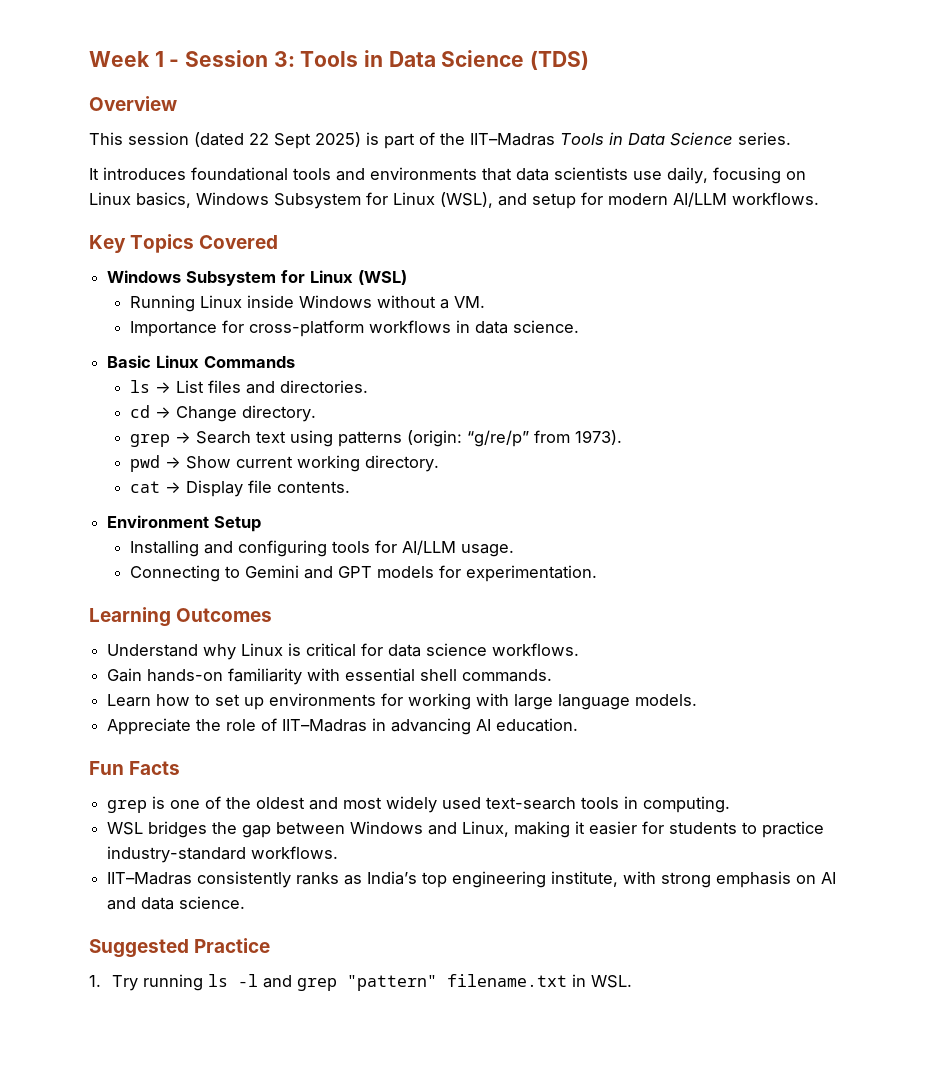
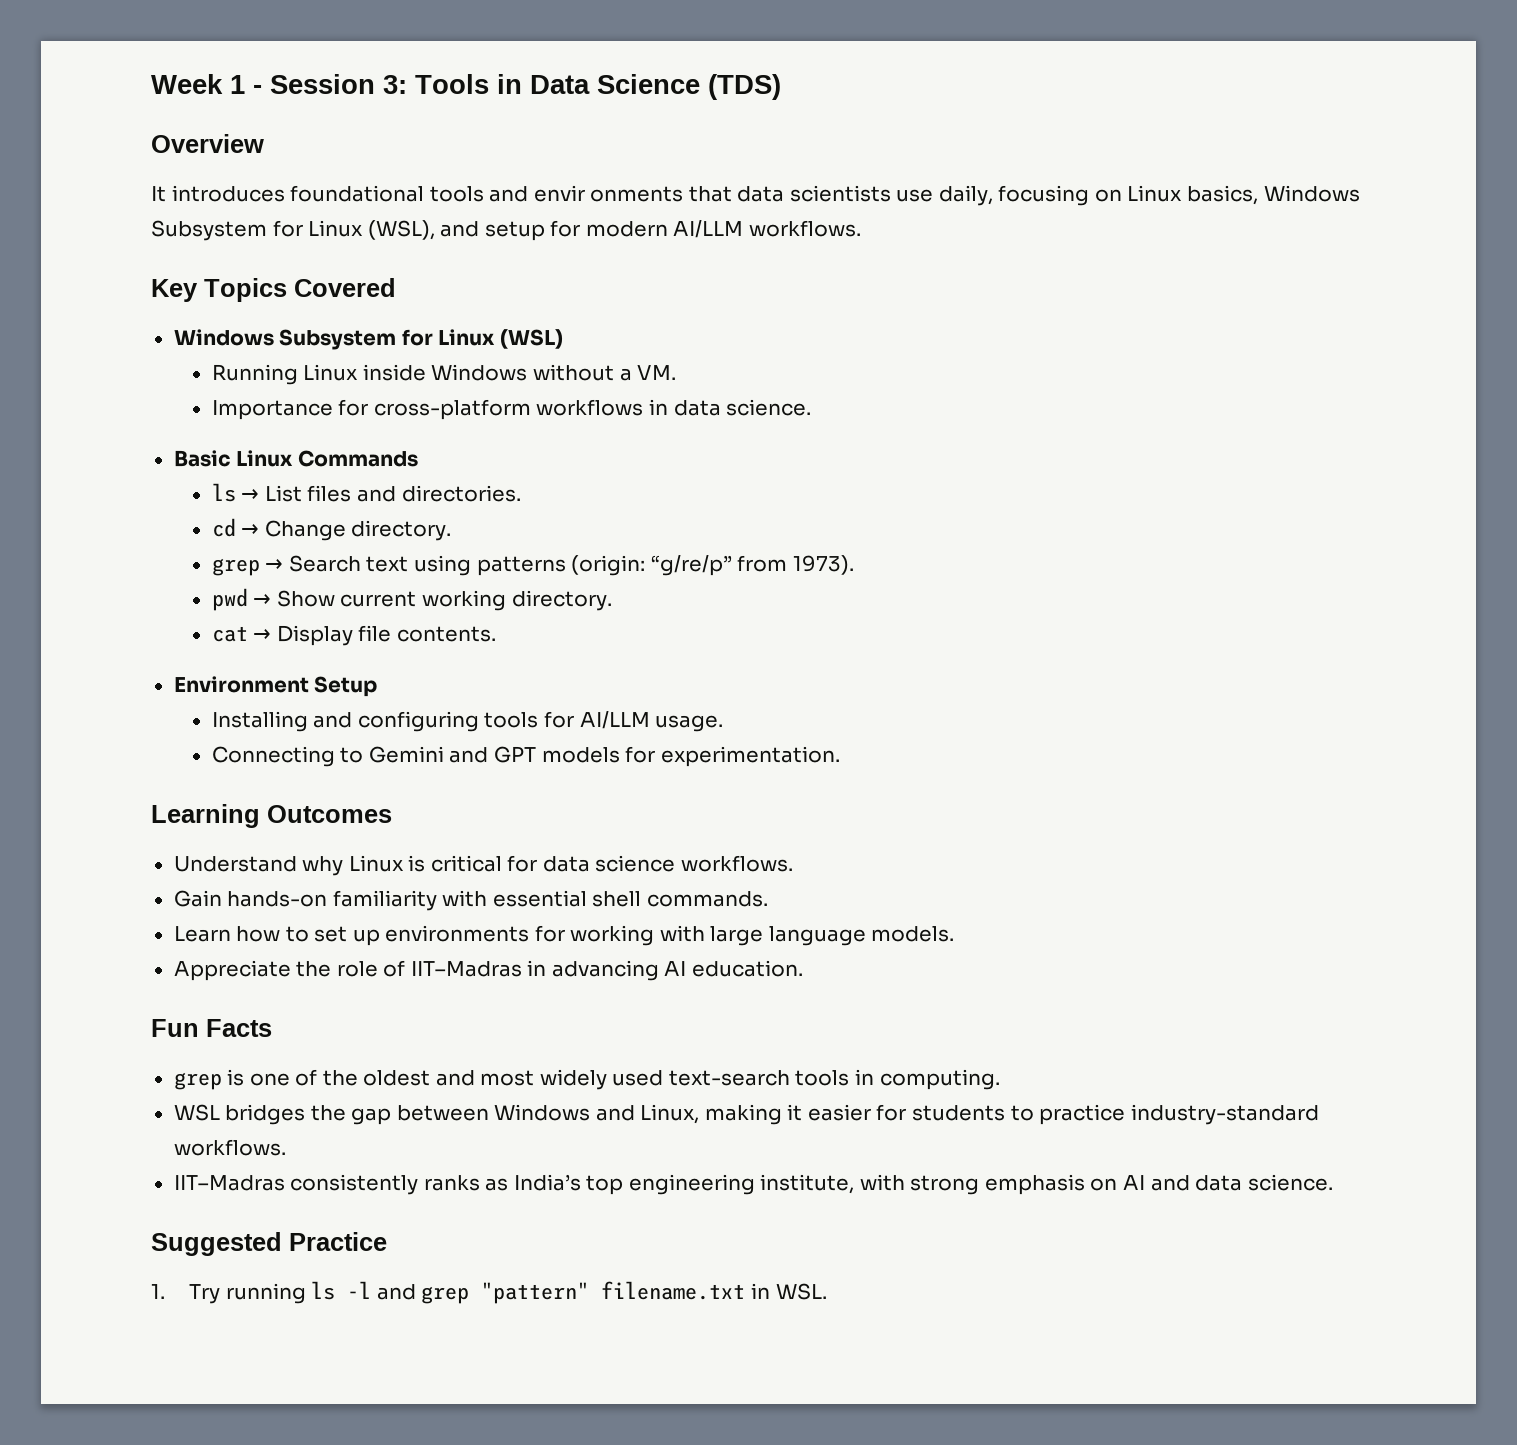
[89,132,791,149] // This session (dated 22 Sept 2025) is part of the IIT–Madras Tools in Data Science series. -> (264, 143) none
[370,167,477,180] environments -> [533,185,684,202] envir onments

